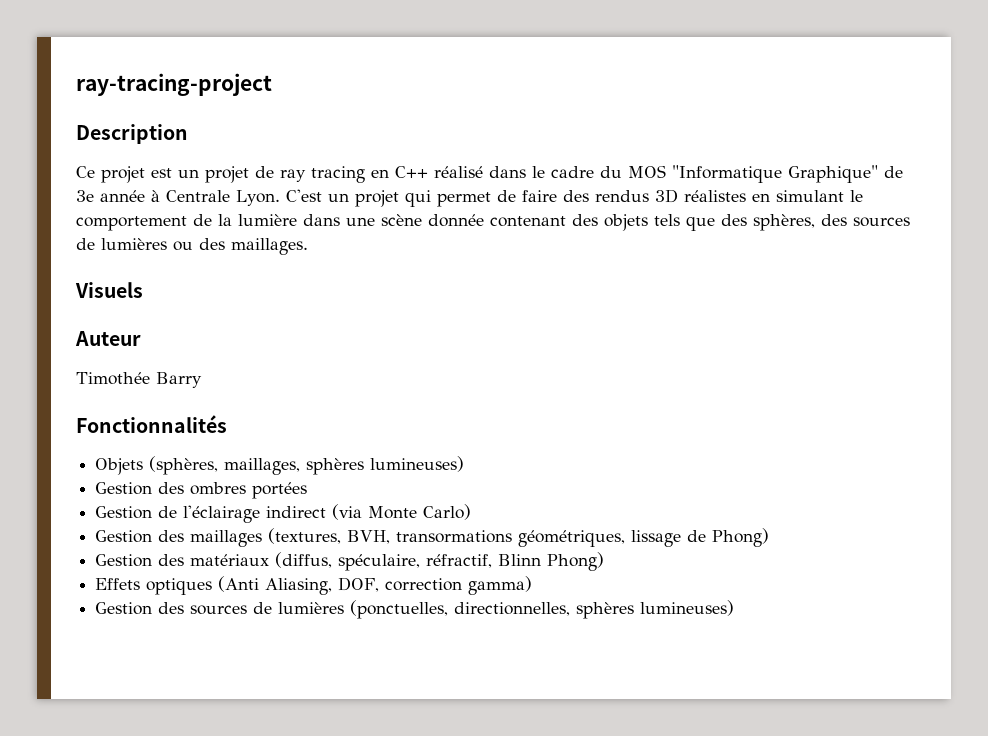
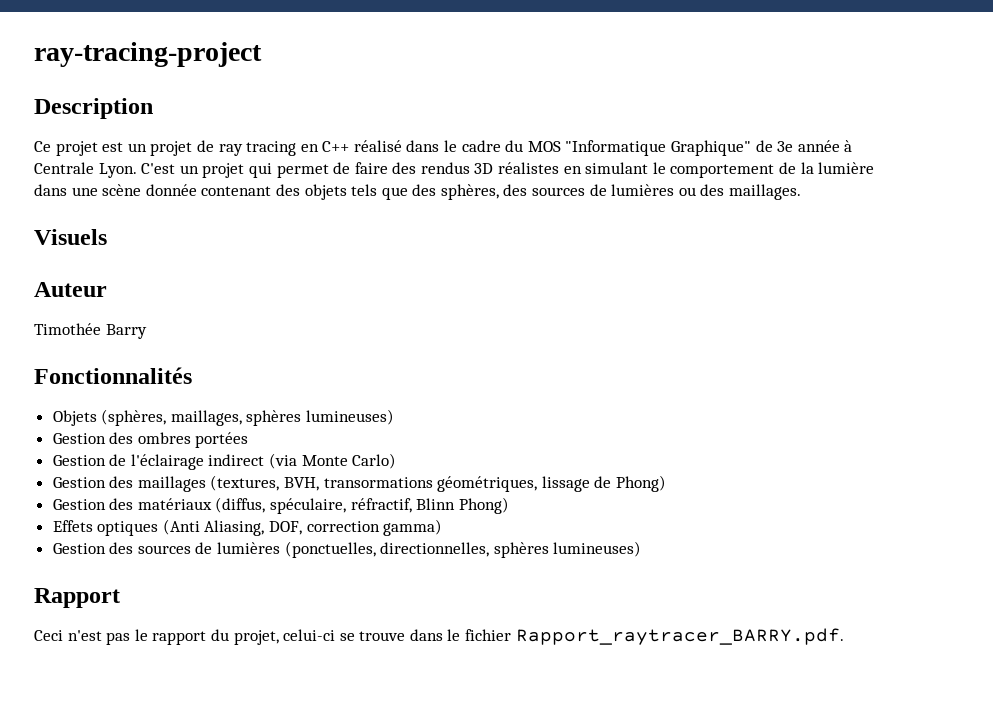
(735, 608) none -> [34,588,120,608] [34,628,844,645] // Rapport // Ceci n'est pas le rapport du projet, celui-ci se trouve dans le fichier Rapport_raytracer_BARRY.pdf.

